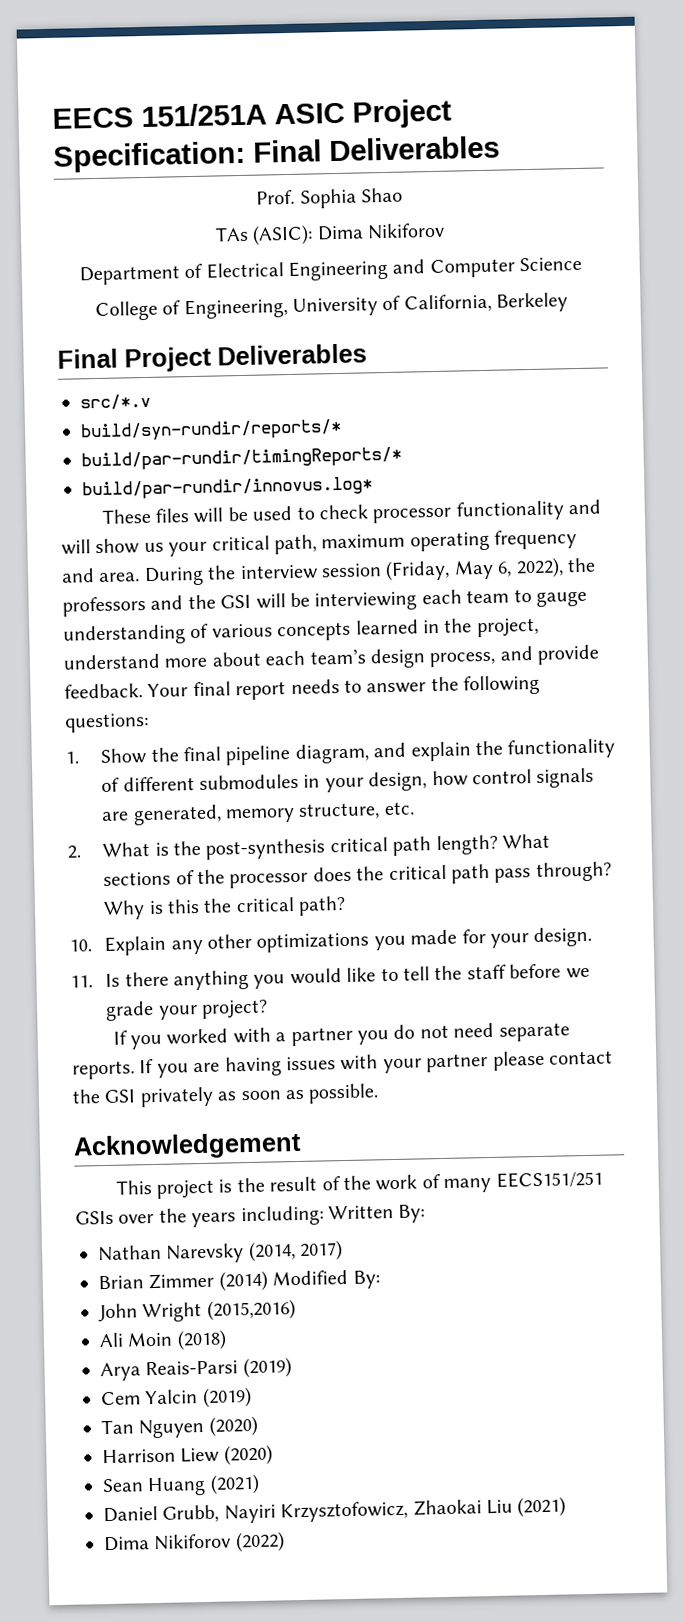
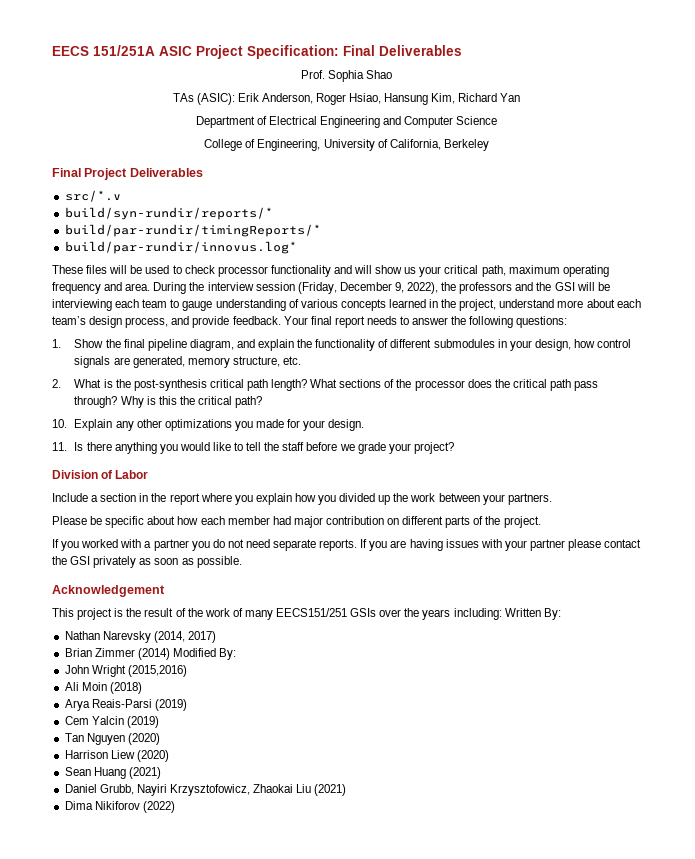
[316,222,446,241] Dima Nikiforov -> [237,93,521,105] Erik Anderson, Roger Hsiao, Hansung Kim, Richard Yan
[453,559,513,580] May 6, -> [339,282,404,293] December 9,
(268, 1009) none -> [52,470,149,479] [52,493,552,505] [52,516,541,528] // Division of Labor // Include a section in the report where you explain how you divided up the work between your partners. // Please be specific about how each member had major contribution on different parts of the project.

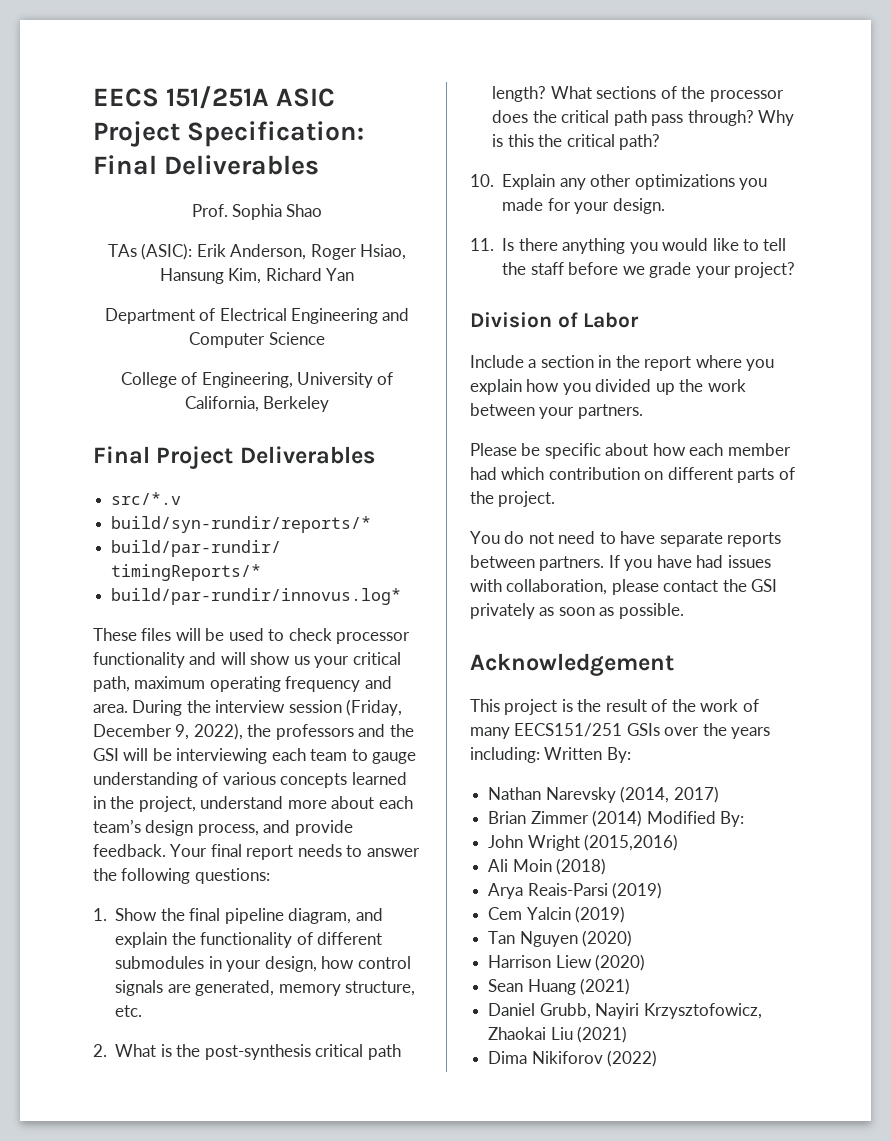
[293,516,323,528] major -> [501,467,545,480] which
[52,539,565,551] If you worked with a partner you do not need separate reports. If you are having issues with your partner -> [470,531,782,547] [470,555,771,571] [470,579,608,595] You do not need to have separate reports between partners. If you have had issues with collaboration,

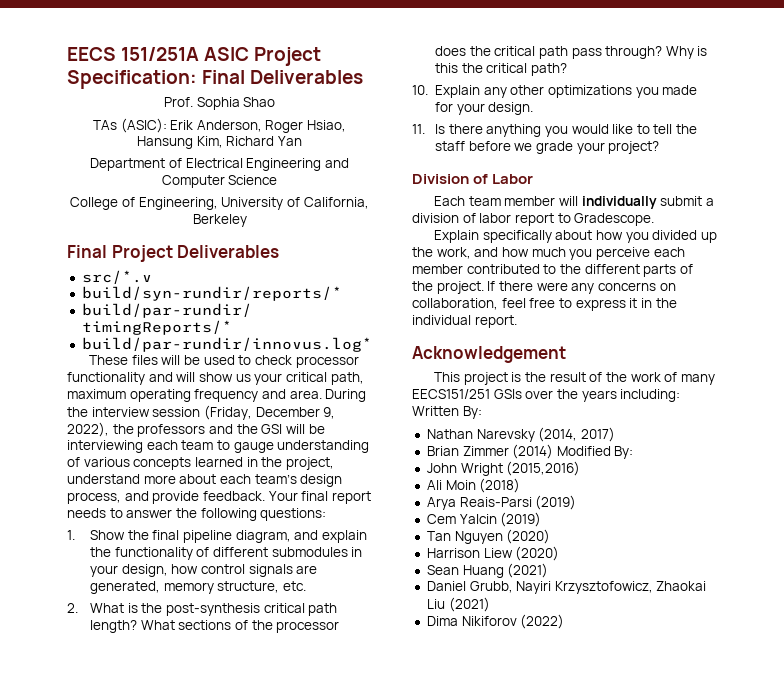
[470,355,775,371] [470,379,522,395] Include a section in the report where you explain -> [433,196,714,209] [412,213,655,226] [433,230,593,243] Each team member will individually submit a division of labor report to Gradescope. // Explain specifically about
[707,379,746,392] [470,403,643,419] [470,443,791,459] [470,467,664,480] work between your partners. // Please be specific about how each member had which contribution on -> [436,247,685,260] [412,264,581,274] work, and how much you perceive each member contributed to the
[470,531,782,547] [470,555,771,571] [470,579,778,595] [470,603,684,619] // You do not need to have separate reports between partners. If you have had issues with collaboration, please contact the GSI privately as soon as possible. -> [487,281,676,294] [412,298,677,311] [412,315,517,328] If there were any concerns on collaboration, feel free to express it in the individual report.

